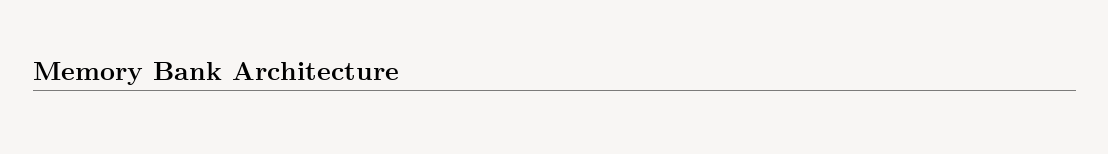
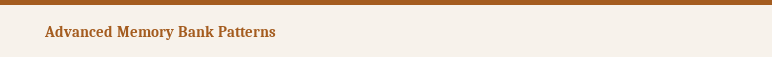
(33, 73) none -> [44,25,113,37] Advanced
[232,62,399,80] Architecture -> [218,26,277,37] Patterns

